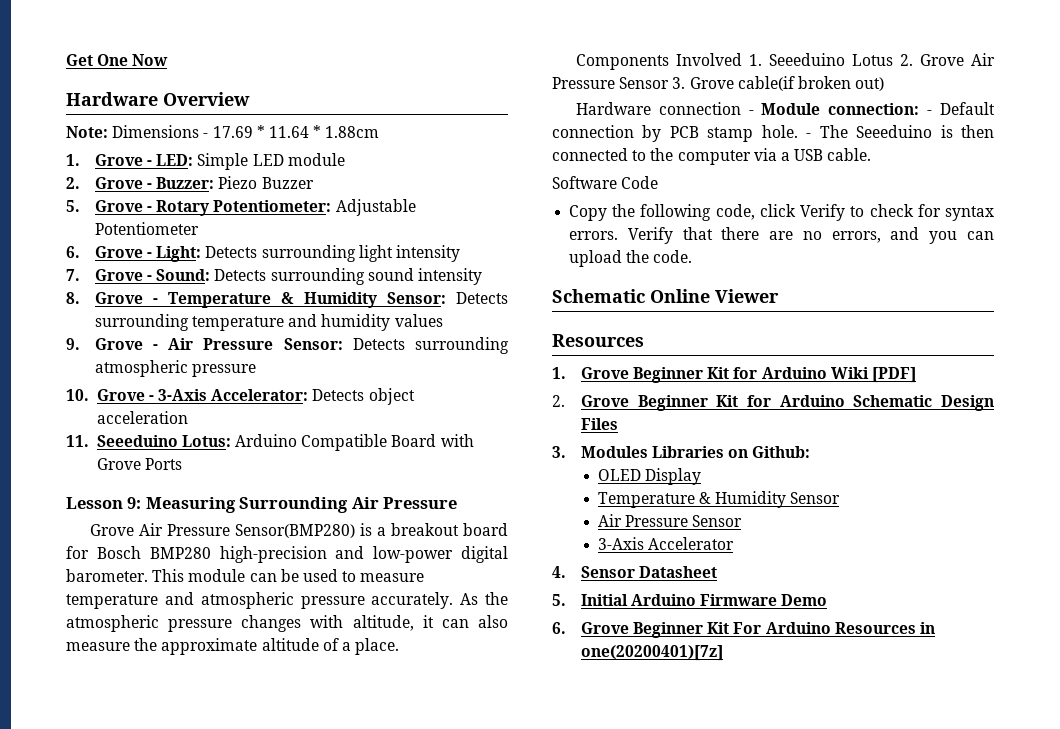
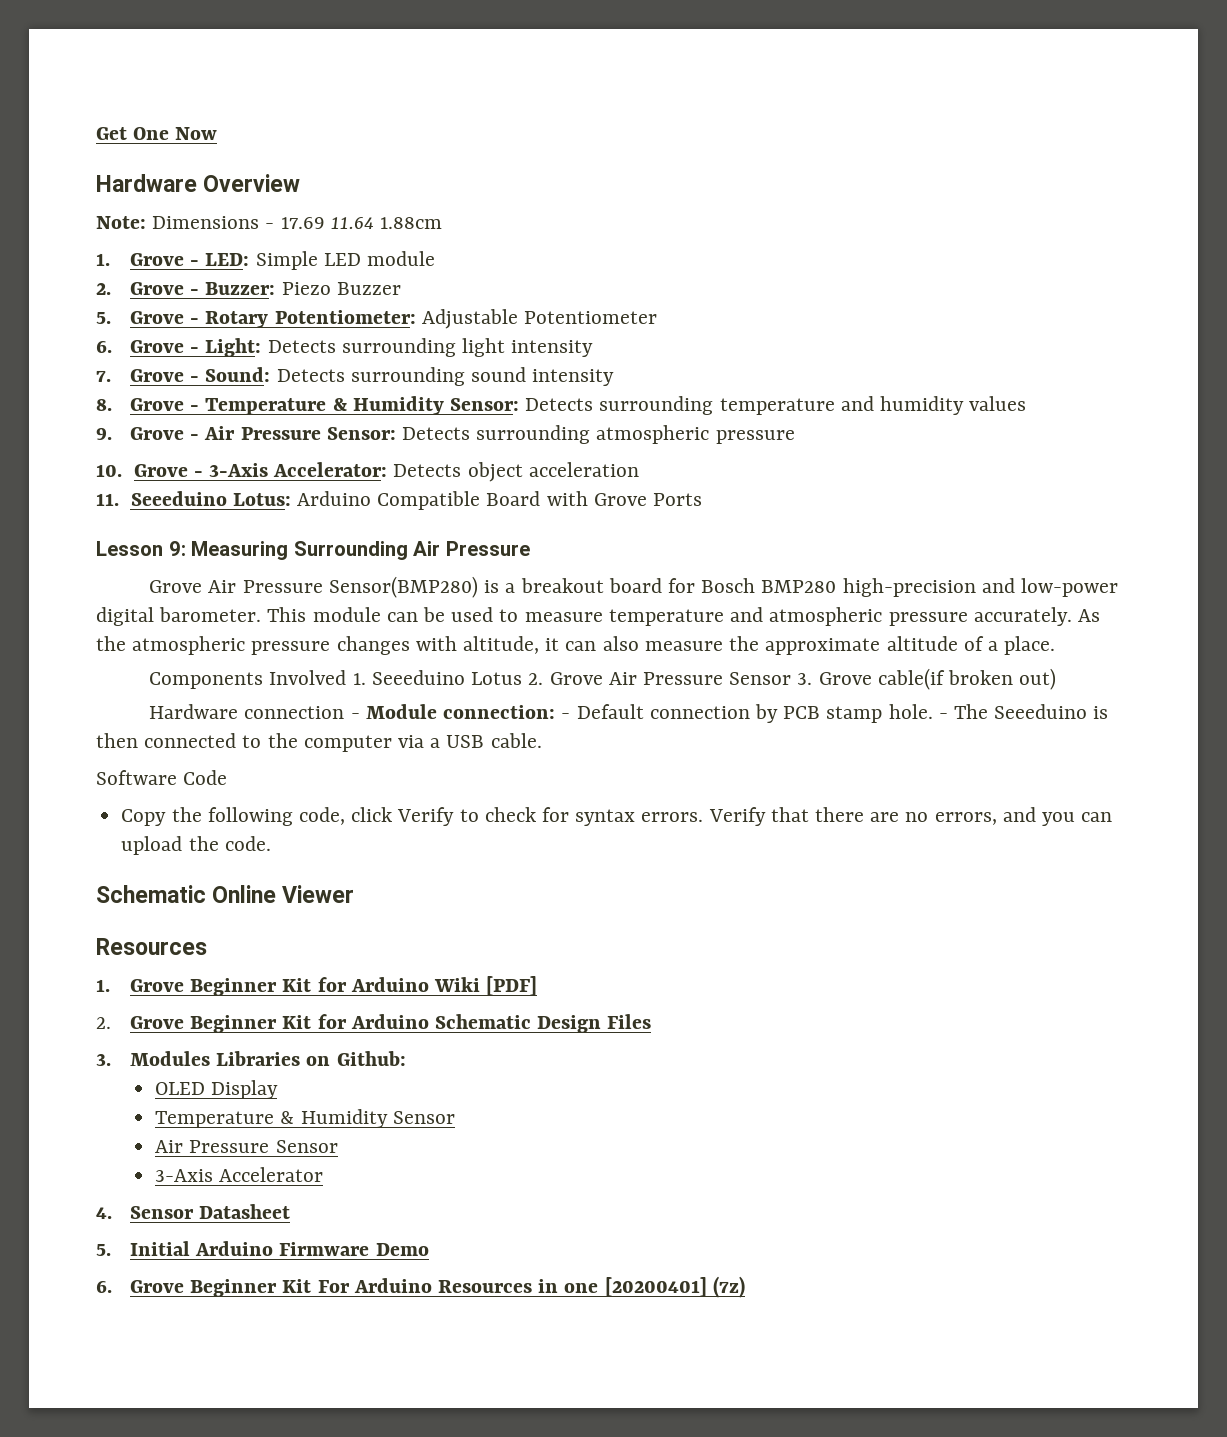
[256,125,322,138] * 11.64 * -> [330,217,374,229] 11.64
[580,645,723,661] one(20200401)[7z] -> [564,1276,745,1298] one [20200401] (7z)

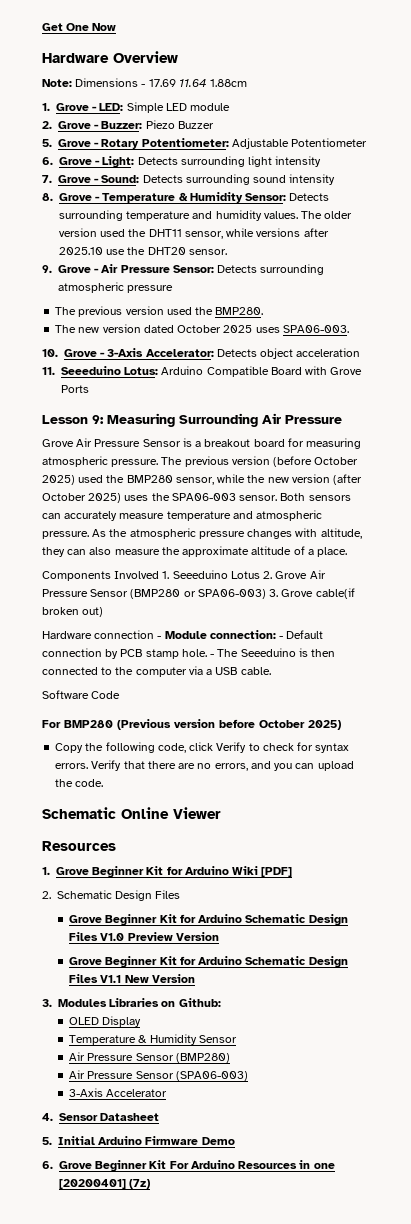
[969,396,1027,411] values -> [263,211,353,219] [59,228,329,239] [59,247,227,255] values. The older version used the DHT11 sensor, while versions after 2025.10 use the DHT20 sensor.
(795, 437) none -> [55,306,264,317] [55,324,349,333] // The previous version used the BMP280. // The new version dated October 2025 uses SPA06-003.
[328,576,478,598] Sensor(BMP280) -> [142,439,181,447] Sensor
[701,578,1118,597] [96,607,519,626] Bosch BMP280 high-precision and low-power digital barometer. This module can be used to -> [306,438,362,449] [42,456,359,467] [42,474,363,485] [42,493,351,503] [42,511,118,521] measuring atmospheric pressure. The previous version (before October 2025) used the BMP280 sensor, while the new version (after October 2025) uses the SPA06-003 sensor. Both sensors can accurately
[888,607,1072,626] pressure accurately. -> [42,531,89,539] pressure.
[545,638,560,651] it -> [42,547,65,557] they
(792, 678) none -> [130,589,266,599] (BMP280 or SPA06-003)
(228, 777) none -> [42,719,341,730] // For BMP280 (Previous version before October 2025)
[129,1014,652,1033] Grove Beginner Kit for Arduino Schematic Design Files -> [57,890,181,901] [69,914,348,926] [69,932,219,941] [69,956,348,968] [69,974,195,983] Schematic Design Files // Grove Beginner Kit for Arduino Schematic Design Files V1.0 Preview Version // Grove Beginner Kit for Arduino Schematic Design Files V1.1 New Version
(338, 1146) none -> [175,1053,230,1063] [69,1070,248,1081] (BMP280) // Air Pressure Sensor (SPA06-003)

